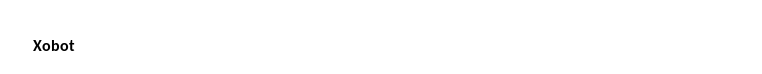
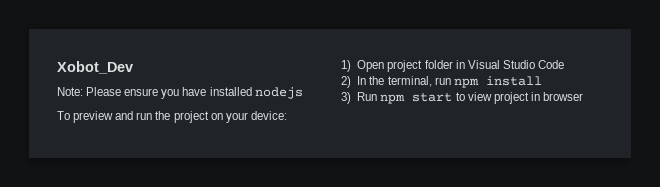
[33,40,75,51] Xobot -> [57,61,133,74] [57,87,303,99] [57,111,287,123] [341,60,565,72] [341,76,542,88] [341,92,584,104] Xobot_Dev // Note: Please ensure you have installed nodejs // To preview and run the project on your device: // 1) Open project folder in Visual Studio Code // 2) In the terminal, run npm install // 3) Run npm start to view project in browser

